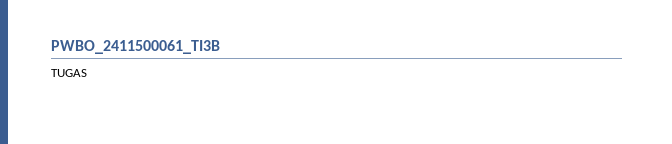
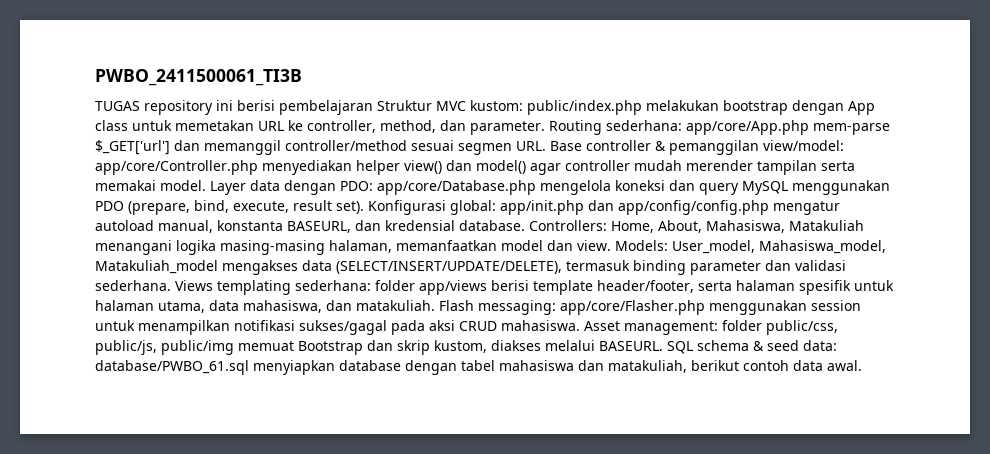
(87, 73) none -> [144,100,875,115] [95,120,890,135] [95,140,844,155] [95,160,855,175] [95,180,890,195] [95,200,840,215] [95,220,864,233] [95,240,886,255] [95,260,846,275] [95,280,894,295] [95,300,861,315] [95,320,838,335] [95,340,837,355] [95,360,862,375] repository ini berisi pembelajaran Struktur MVC kustom: public/index.php melakukan bootstrap dengan App class untuk memetakan URL ke controller, method, dan parameter. Routing sederhana: app/core/App.php mem-parse $_GET['url'] dan memanggil controller/method sesuai segmen URL. Base controller & pemanggilan view/model: app/core/Controller.php menyediakan helper view() dan model() agar controller mudah merender tampilan serta memakai model. Layer data dengan PDO: app/core/Database.php mengelola koneksi dan query MySQL menggunakan PDO (prepare, bind, execute, result set). Konfigurasi global: app/init.php dan app/config/config.php mengatur autoload manual, konstanta BASEURL, dan kredensial database. Controllers: Home, About, Mahasiswa, Matakuliah menangani logika masing-masing halaman, memanfaatkan model dan view. Models: User_model, Mahasiswa_model, Matakuliah_model mengakses data (SELECT/INSERT/UPDATE/DELETE), termasuk binding parameter dan validasi sederhana. Views templating sederhana: folder app/views berisi template header/footer, serta halaman spesifik untuk halaman utama, data mahasiswa, dan matakuliah. Flash messaging: app/core/Flasher.php menggunakan session untuk menampilkan notifikasi sukses/gagal pada aksi CRUD mahasiswa. Asset management: folder public/css, public/js, public/img memuat Bootstrap dan skrip kustom, diakses melalui BASEURL. SQL schema & seed data: database/PWBO_61.sql menyiapkan database dengan tabel mahasiswa dan matakuliah, berikut contoh data awal.

